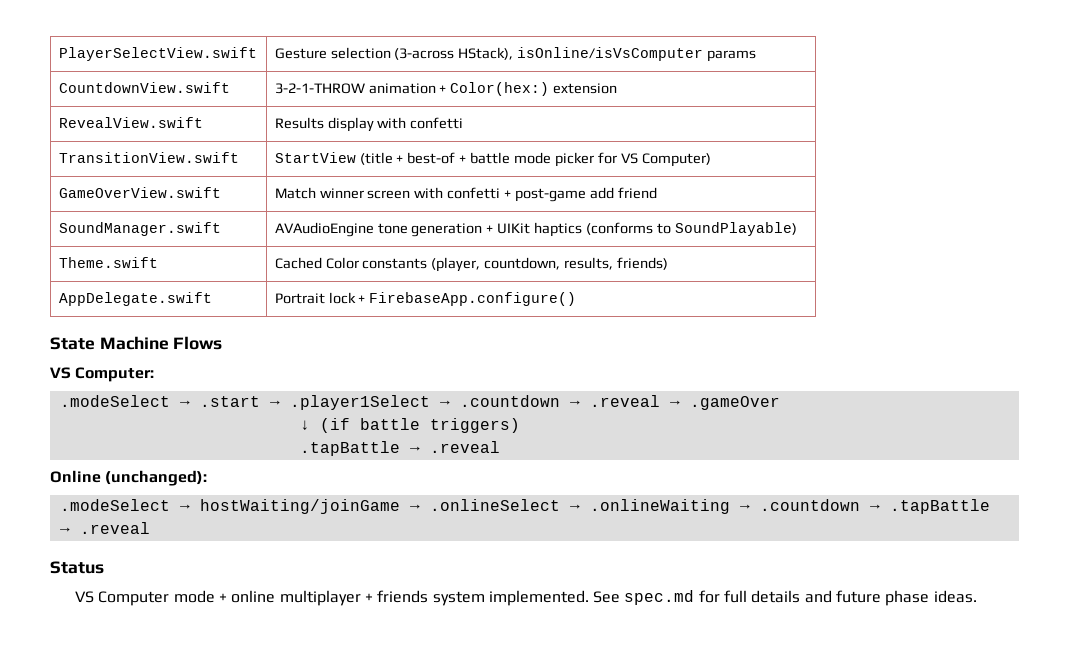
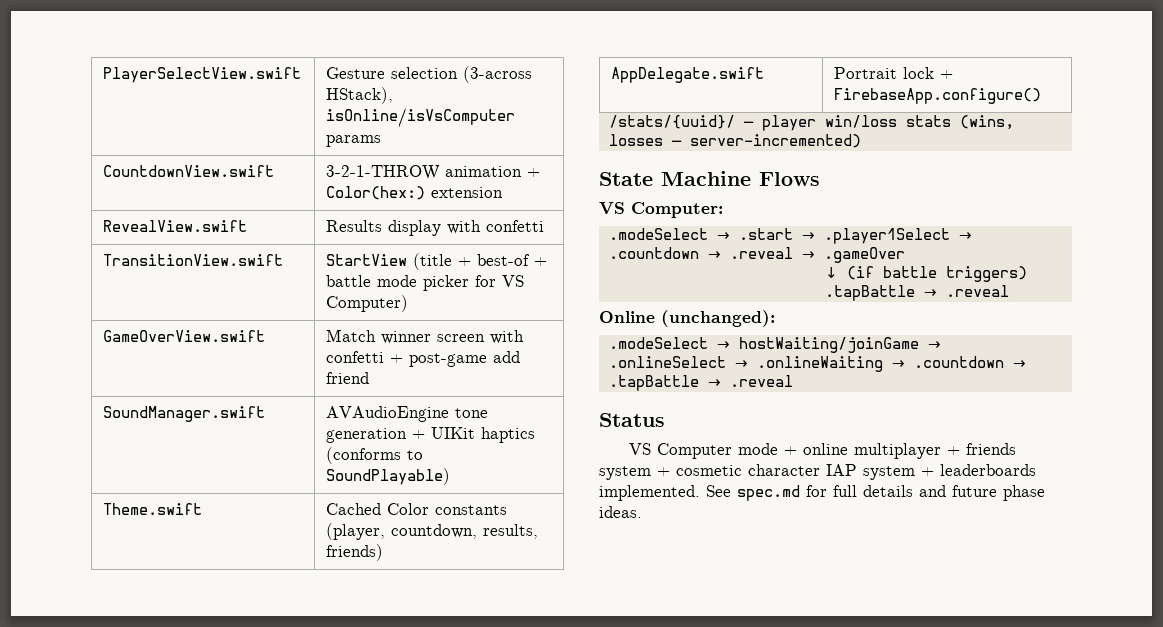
(577, 299) none -> [608,115,1014,131] [608,134,861,148] // /stats/{uuid}/ — player win/loss stats (wins, losses — server-incremented)
(485, 598) none -> [657,464,1036,480] + cosmetic character IAP system + leaderboards

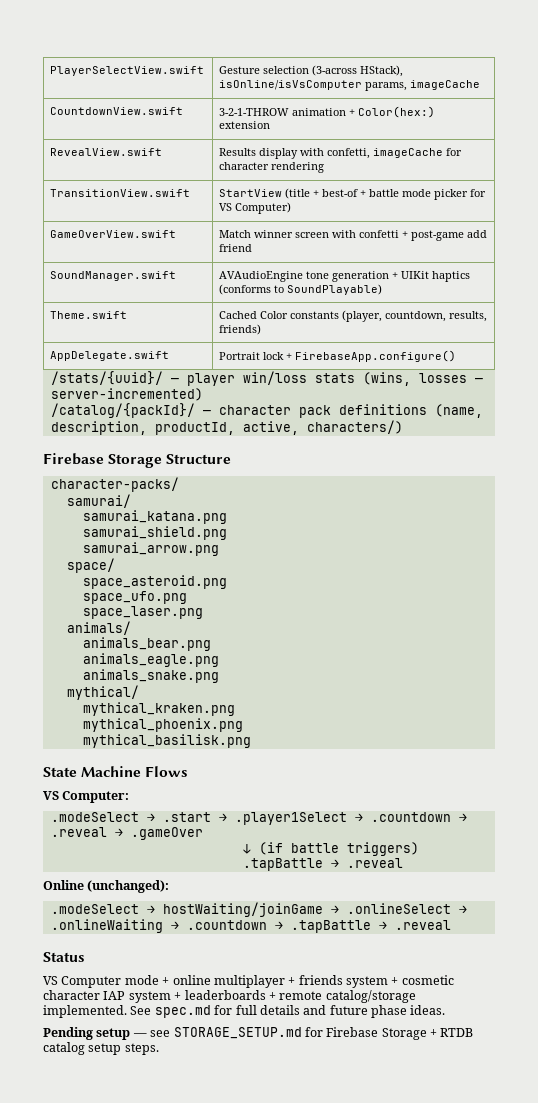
[326,135,382,147] params -> [365,80,481,91] params, imageCache
[486,220,545,232] confetti -> [327,148,463,159] [219,162,325,173] confetti, imageCache for character rendering
(861, 141) none -> [50,403,483,418] [50,420,403,435] [43,453,232,468] [50,477,179,492] [66,494,131,508] [82,510,227,524] [82,526,227,540] [82,542,219,556] [66,558,115,573] [82,575,227,589] [82,591,187,604] [82,606,203,619] [66,621,131,635] [82,637,211,651] [82,653,219,667] [82,669,219,683] [66,685,139,700] [82,702,235,716] [82,718,243,732] [82,734,251,748] // /catalog/{packId}/ — character pack definitions (name, description, productId, active, characters/) // Firebase Storage Structure // character-packs/ // samurai/ // samurai_katana.png // samurai_shield.png // samurai_arrow.png // space/ // space_asteroid.png // space_ufo.png // space_laser.png // animals/ // animals_bear.png // animals_eagle.png // animals_snake.png // mythical/ // mythical_kraken.png // mythical_phoenix.png // mythical_basilisk.png
(1036, 470) none -> [268,990,416,1003] + remote catalog/storage
(642, 512) none -> [43,1027,474,1040] [43,1042,159,1055] // Pending setup — see STORAGE_SETUP.md for Firebase Storage + RTDB catalog setup steps.

